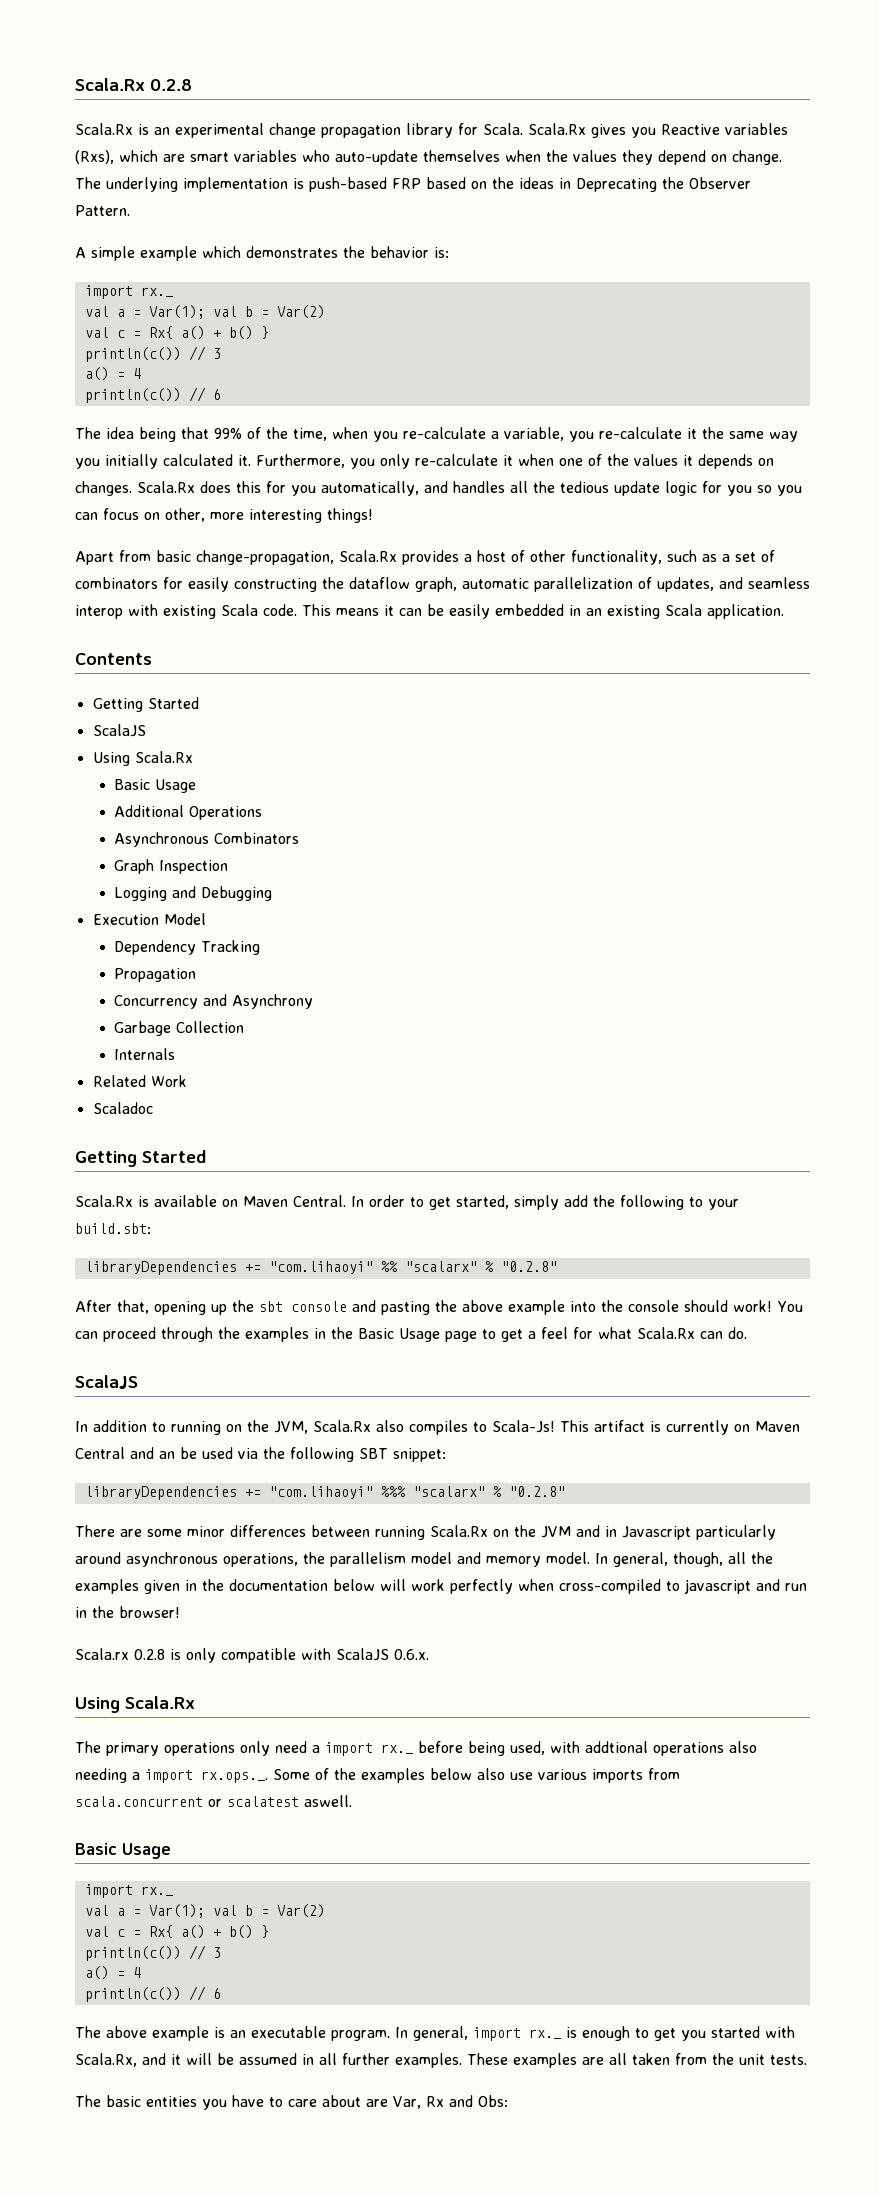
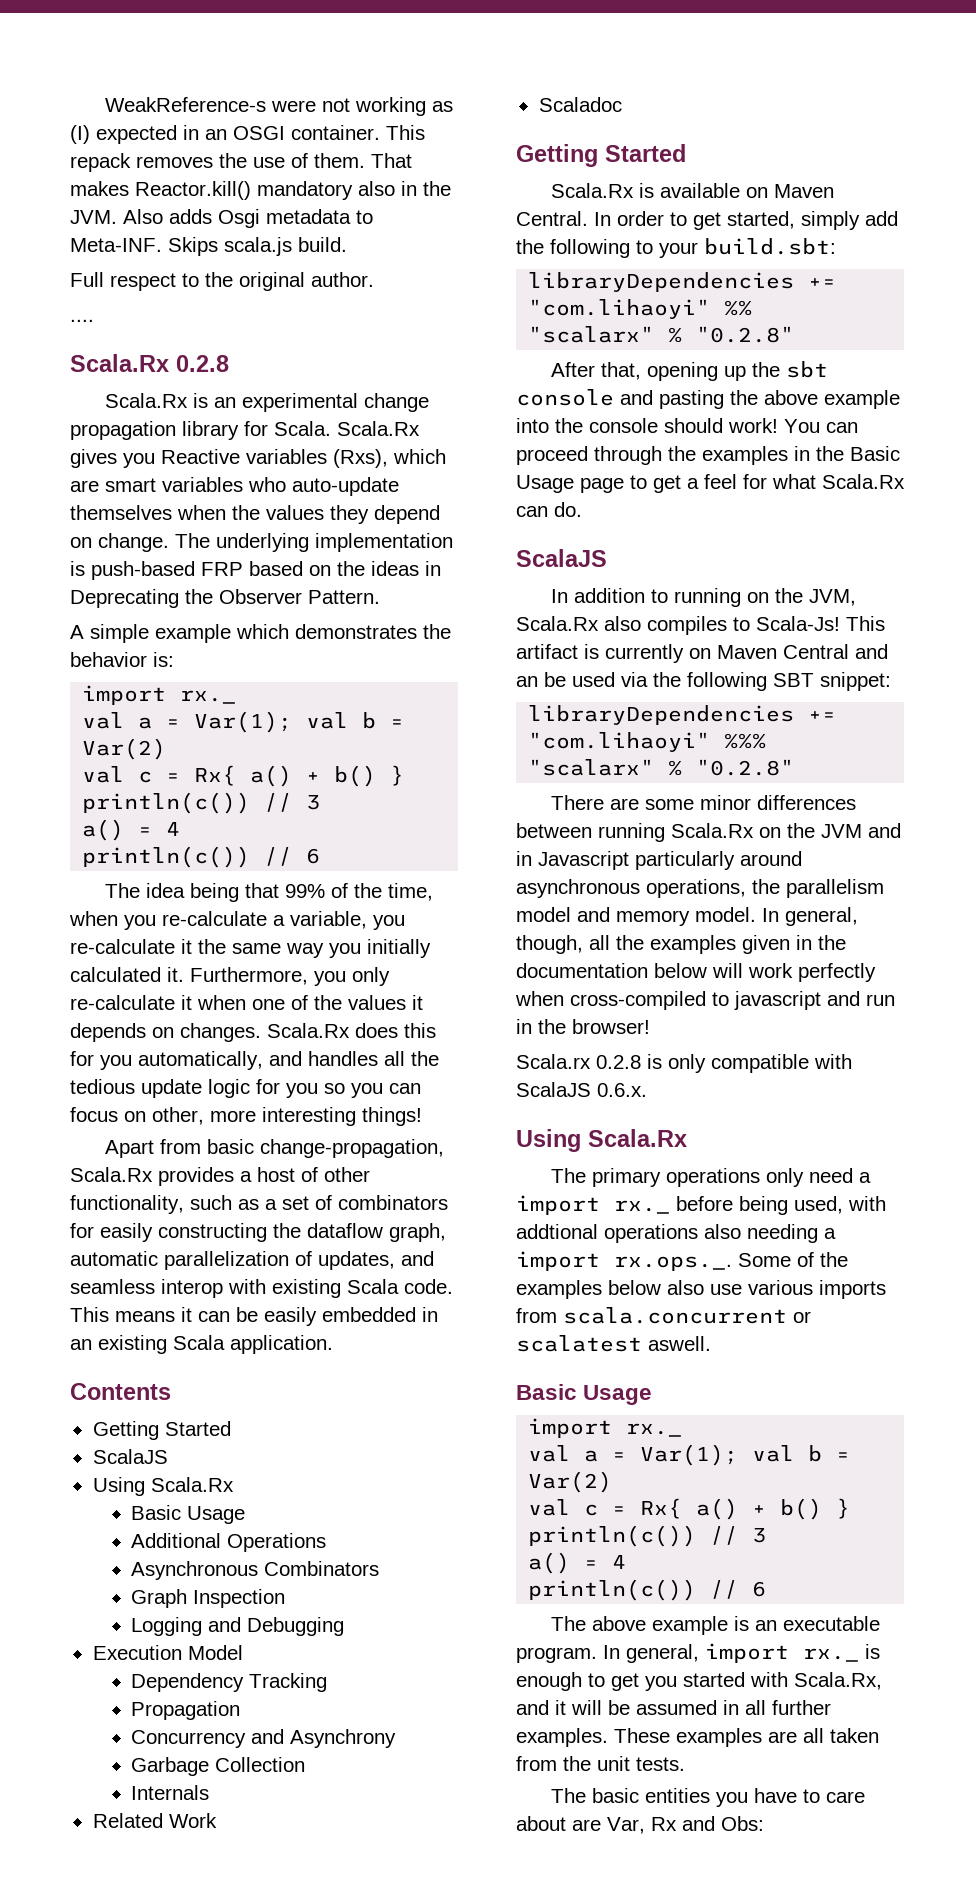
(75, 84) none -> [104,97,453,116] [70,125,425,144] [70,153,412,172] [70,181,451,200] [70,209,373,228] [70,237,347,256] [70,272,374,291] [70,319,94,322] WeakReference-s were not working as (I) expected in an OSGI container. This repack removes the use of them. That makes Reactor.kill() mandatory also in the JVM. Also adds Osgi metadata to Meta-INF. Skips scala.js build. // Full respect to the original author. // .... //

